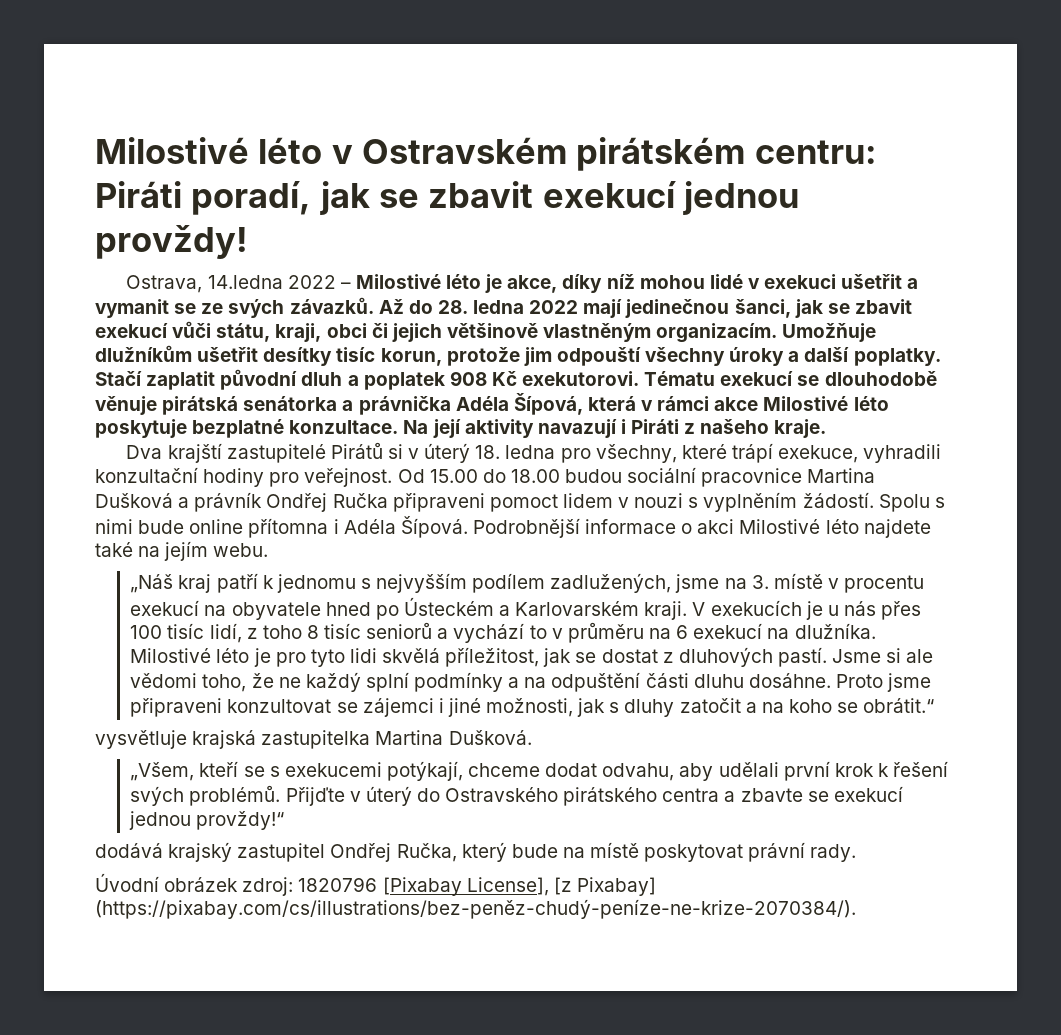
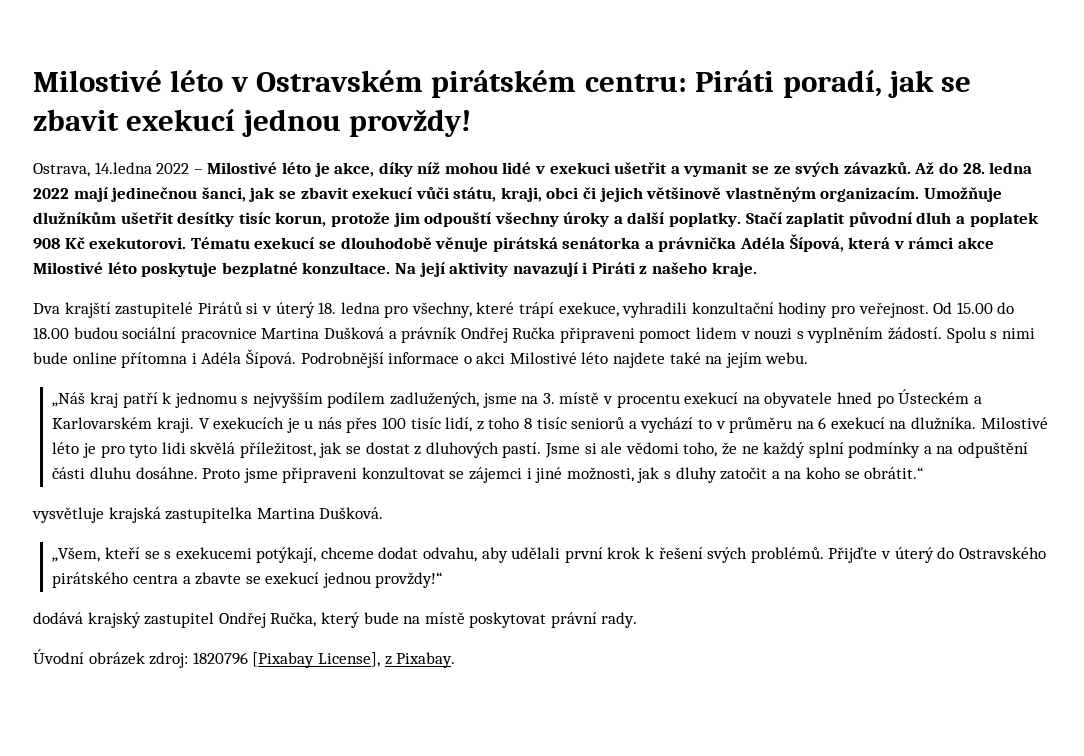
[553,877,656,896] [95,899,856,919] [z Pixabay] (https://pixabay.com/cs/illustrations/bez-peněz-chudý-peníze-ne-krize-2070384/). -> [384,652,456,668] z Pixabay.

